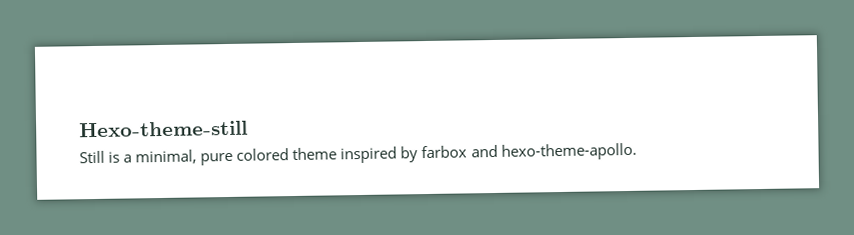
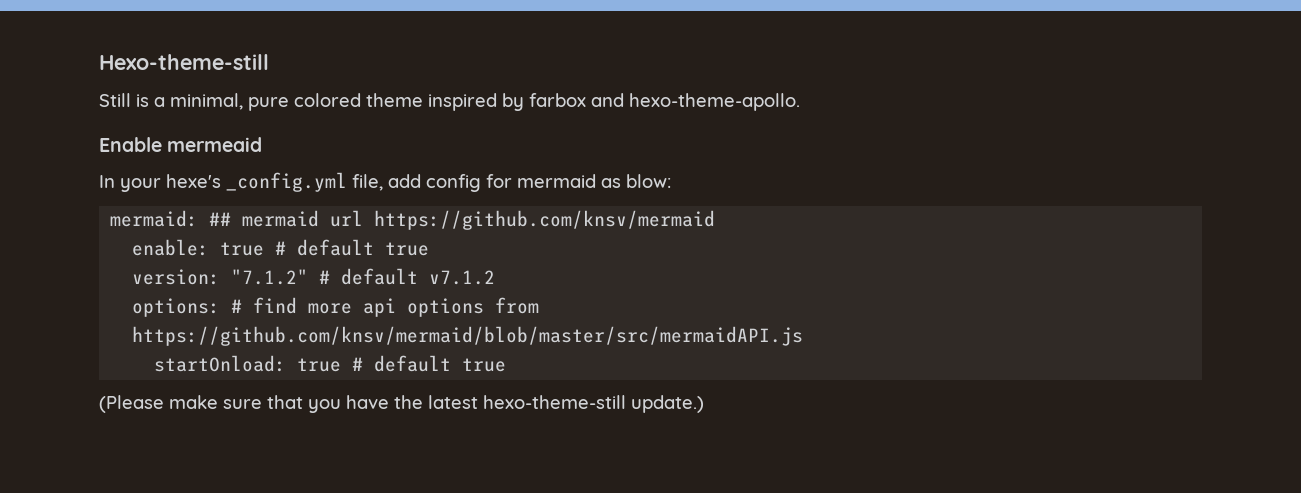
(637, 151) none -> [99,137,263,152] [99,172,671,192] [110,210,716,230] [132,239,430,256] [132,268,496,285] [132,297,540,317] [132,326,804,346] [154,355,507,372] [99,395,704,413] // Enable mermeaid // In your hexe's _config.yml file, add config for mermaid as blow: // mermaid: ## mermaid url https://github.com/knsv/mermaid // enable: true # default true // version: "7.1.2" # default v7.1.2 // options: # find more api options from https://github.com/knsv/mermaid/blob/master/src/mermaidAPI.js // startOnload: true # default true // (Please make sure that you have the latest hexo-theme-still update.)

